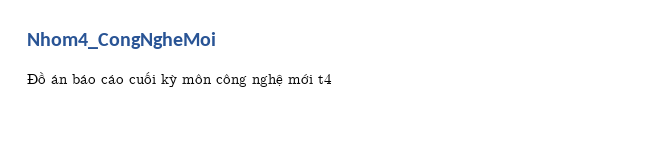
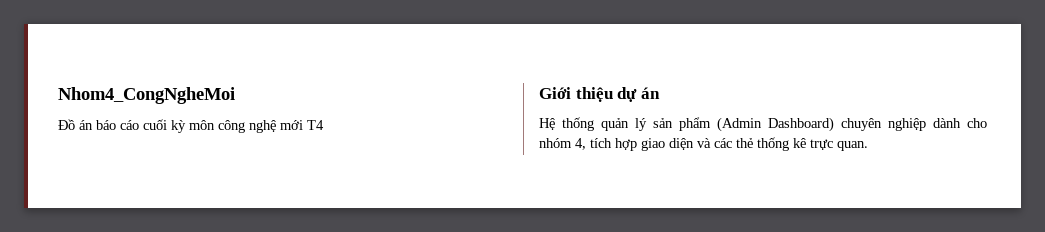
[318,74,332,84] t4 -> [307,120,324,130] [539,87,660,102] [539,117,987,132] [539,137,868,151] T4 // Giới thiệu dự án // Hệ thống quản lý sản phẩm (Admin Dashboard) chuyên nghiệp dành cho nhóm 4, tích hợp giao diện và các thẻ thống kê trực quan.

